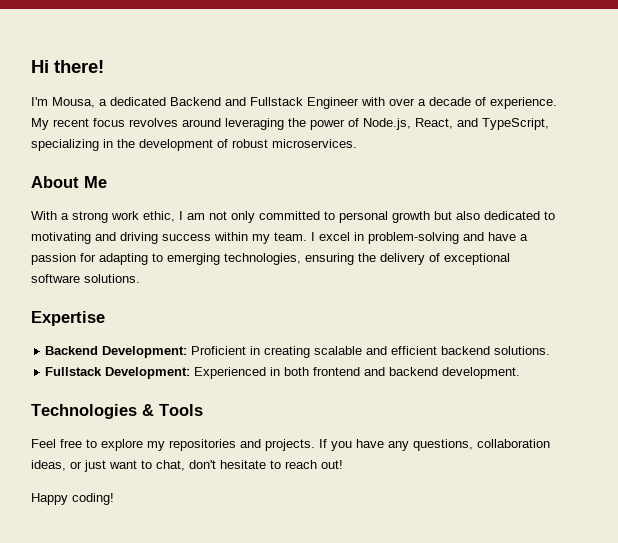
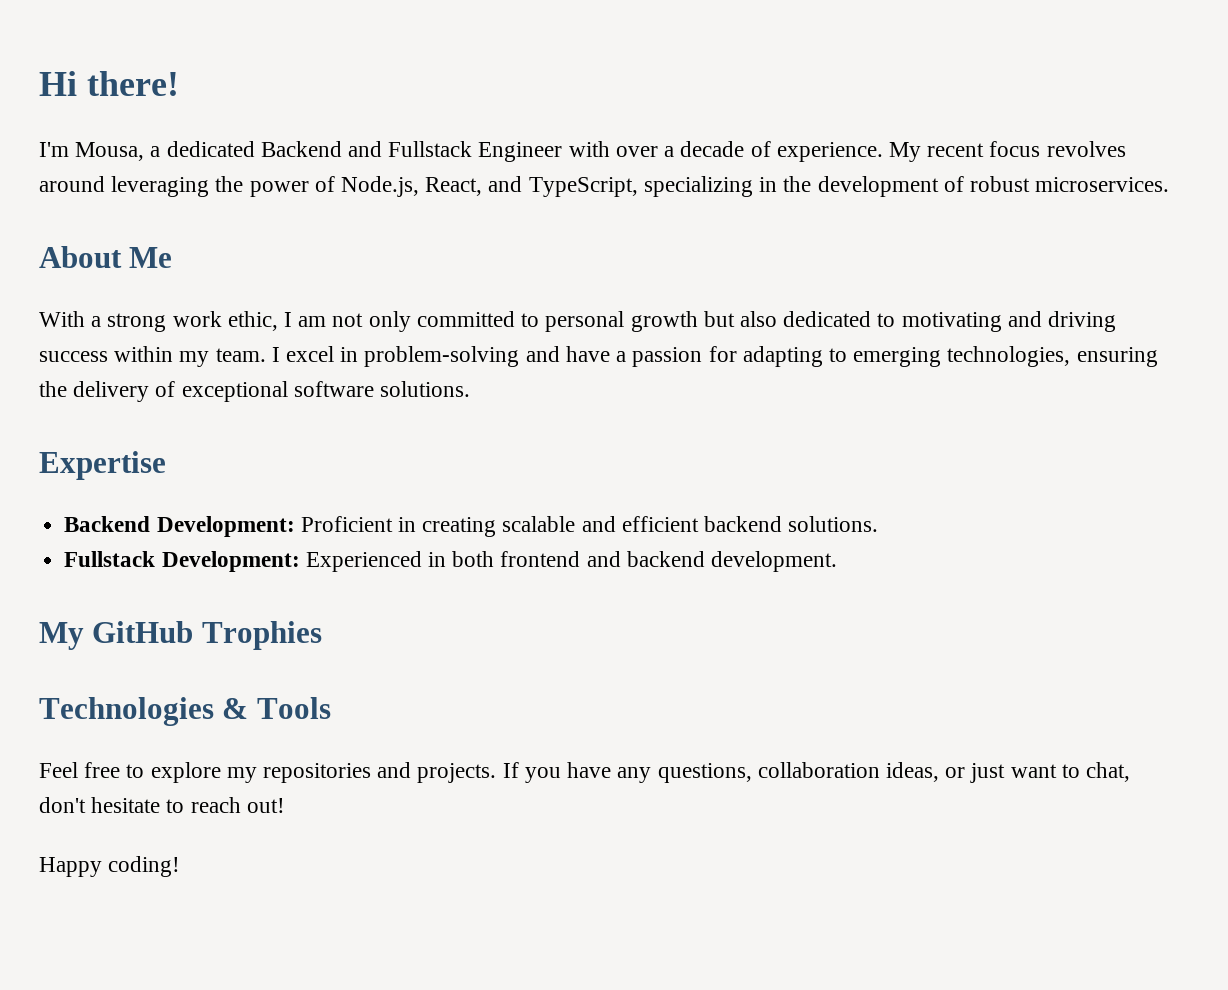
(521, 373) none -> [39,621,322,650] // My GitHub Trophies

